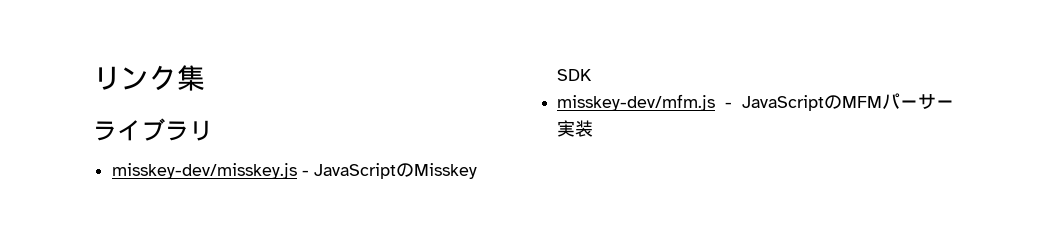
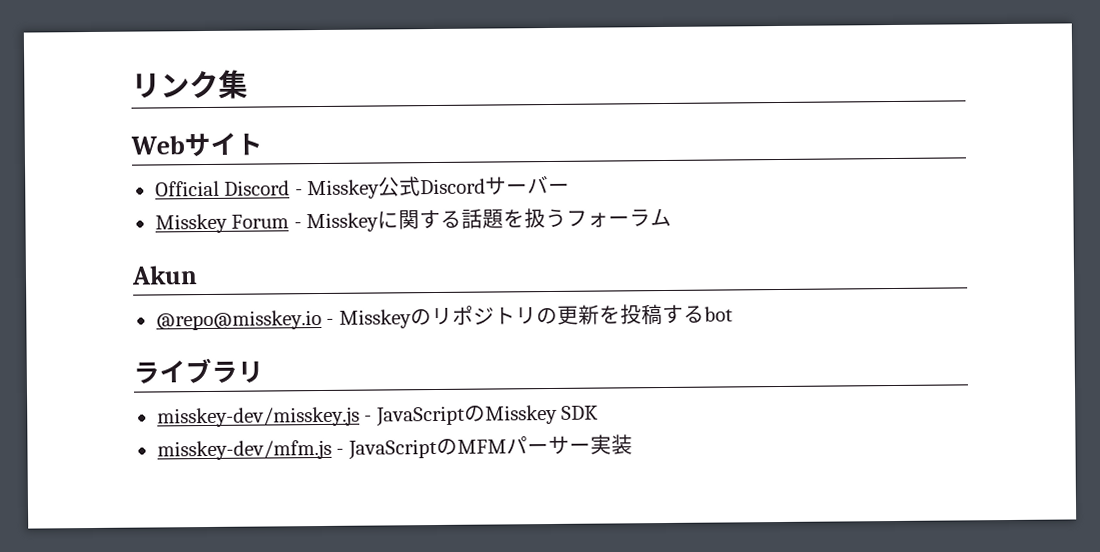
(205, 78) none -> [130,132,263,158] [154,176,571,200] [154,207,673,234] [131,265,198,285] [155,304,733,331] // Webサイト // Official Discord - Misskey公式Discordサーバー // Misskey Forum - Misskeyに関する話題を扱うフォーラム // Akun // @repo@misskey.io - Misskeyのリポジトリの更新を投稿するbot

